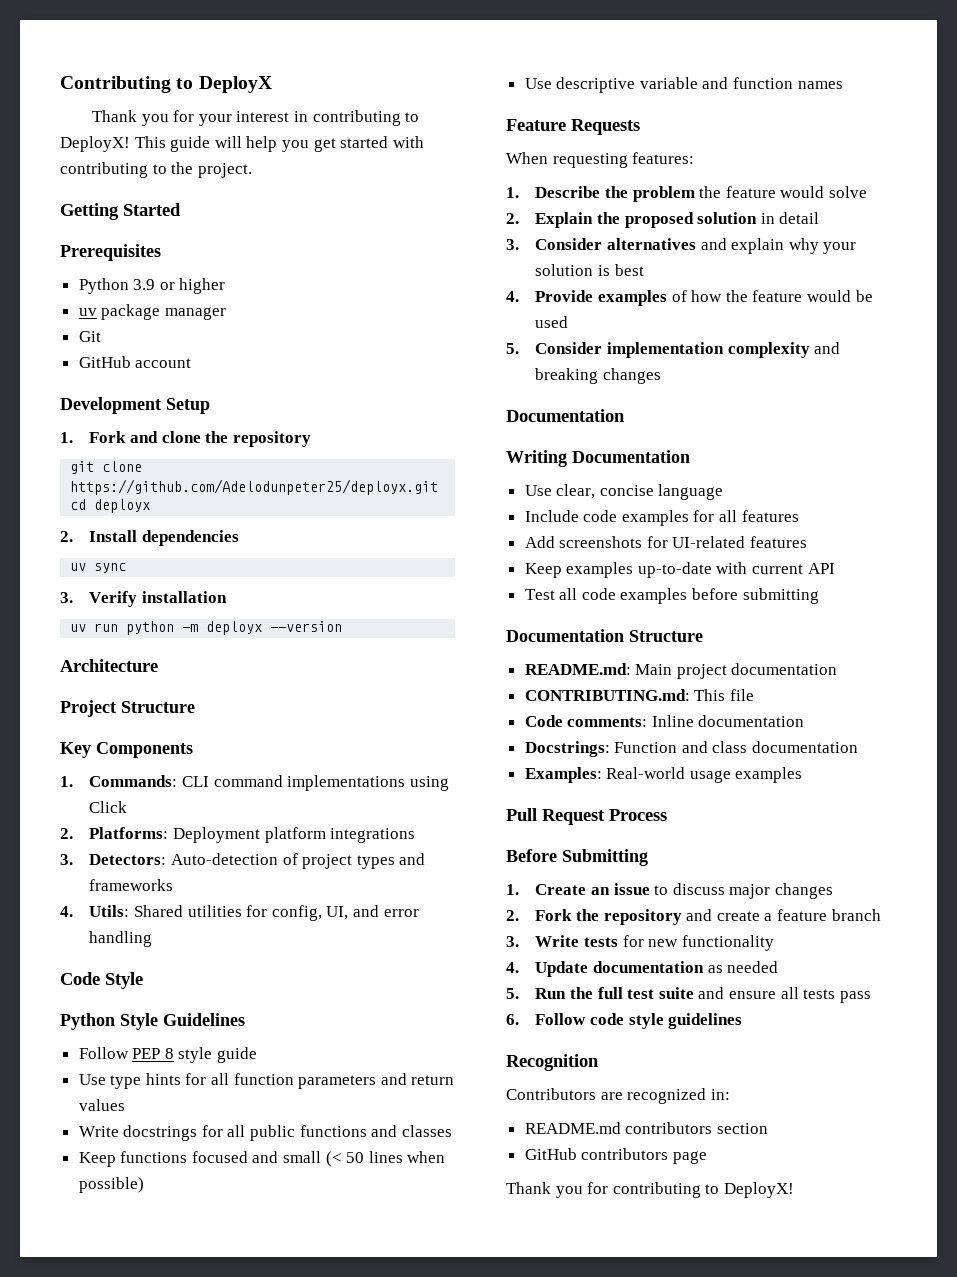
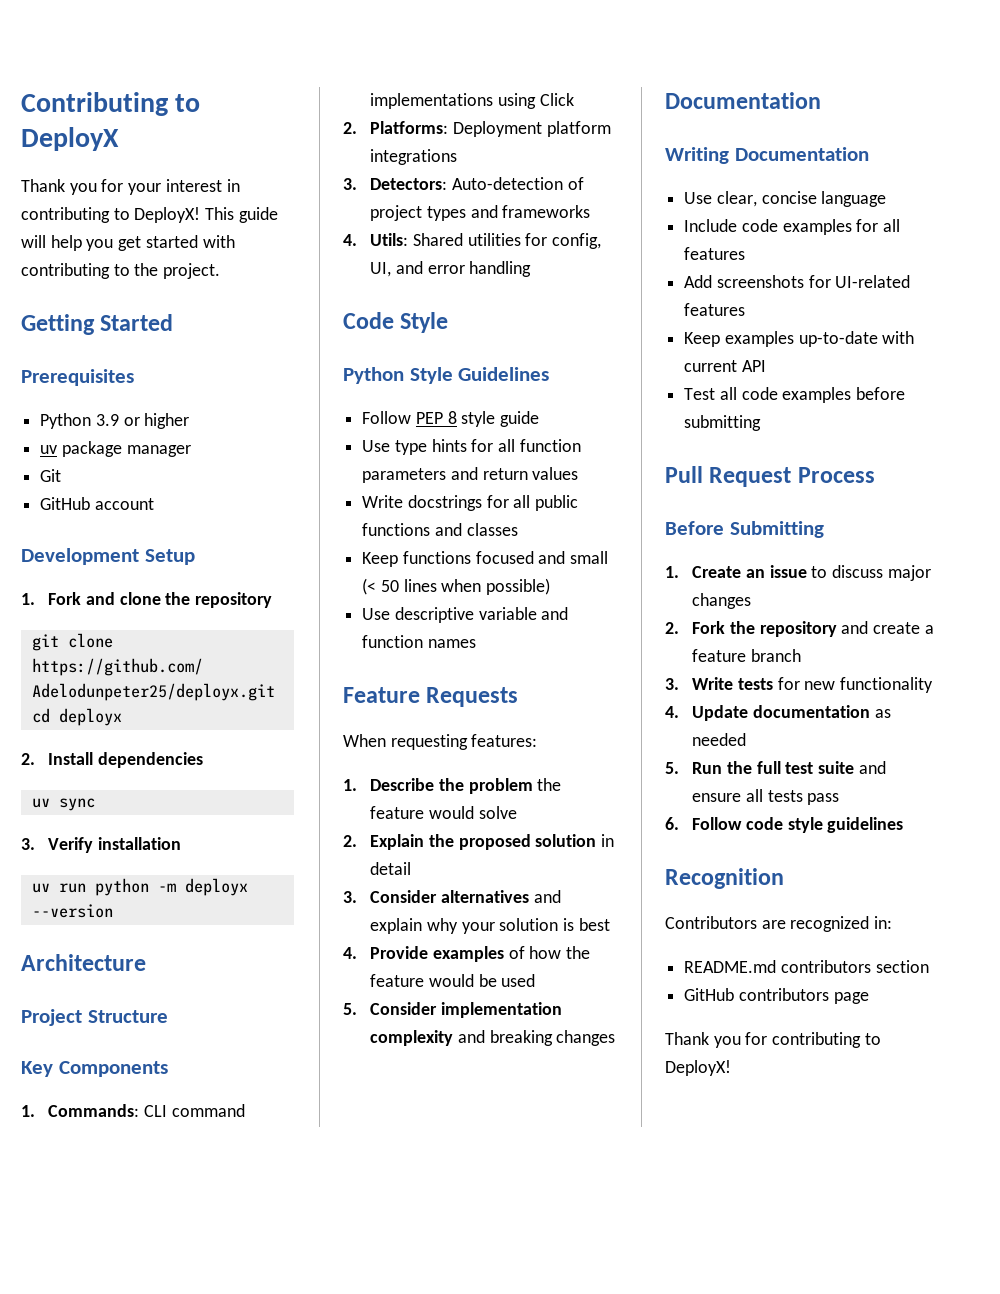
[506,629,703,642] [524,663,838,679] [524,689,754,701] [524,715,805,727] [524,741,859,757] [524,767,803,783] // Documentation Structure // README.md: Main project documentation // CONTRIBUTING.md: This file // Code comments: Inline documentation // Docstrings: Function and class documentation // Examples: Real-world usage examples -> (762, 423) none

